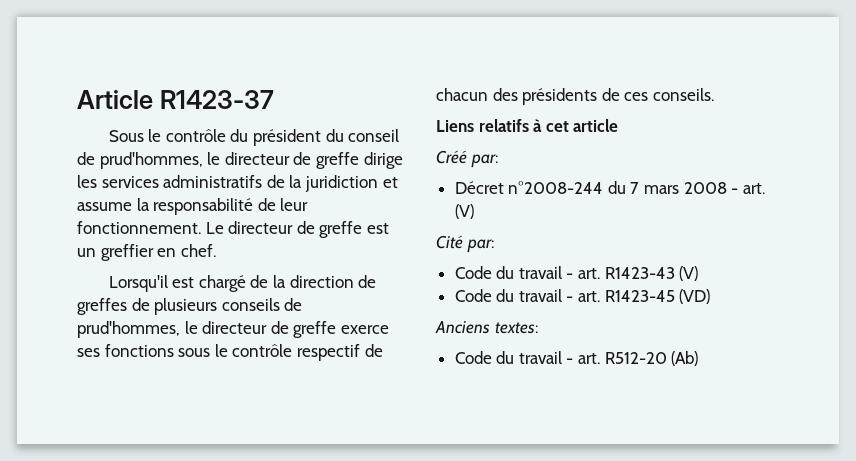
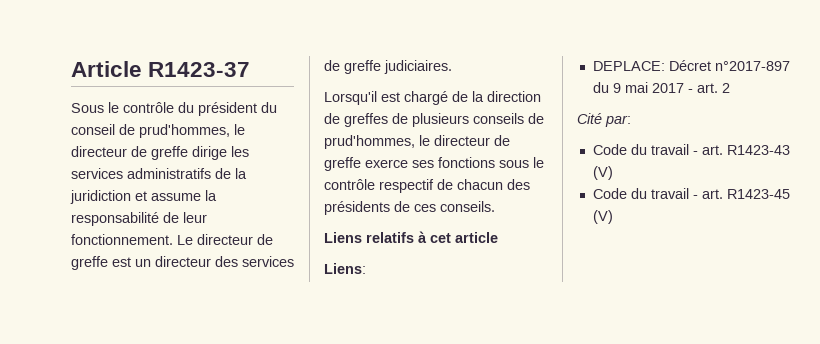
[100,244,216,261] greffier en chef. -> [155,256,294,267] [324,60,452,74] directeur des services de greffe judiciaires.
[436,150,498,168] [454,181,765,194] [454,204,474,219] Créé par: // Décret n°2008-244 du 7 mars 2008 - art. (V) -> [324,263,366,274] [592,60,790,71] [592,82,730,93] Liens: // DEPLACE: Décret n°2017-897 du 9 mai 2017 - art. 2
[679,289,711,304] [435,321,538,334] [454,351,699,366] (VD) // Anciens textes: // Code du travail - art. R512-20 (Ab) -> [592,210,613,224] (V)

